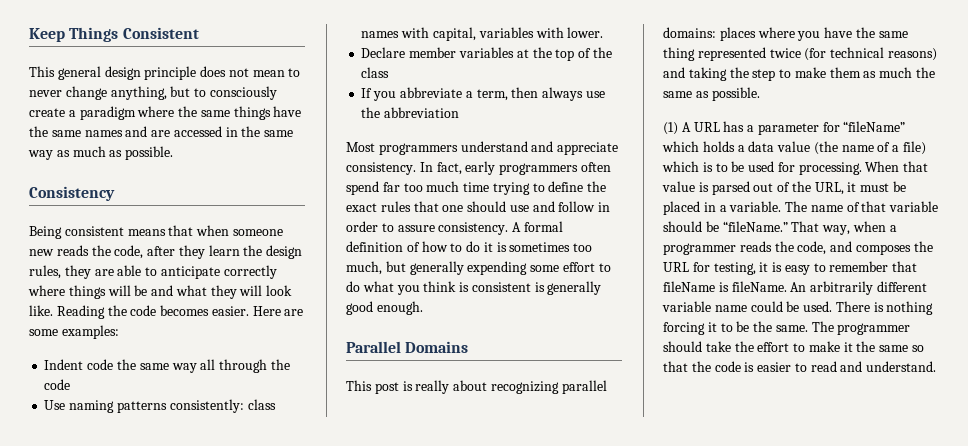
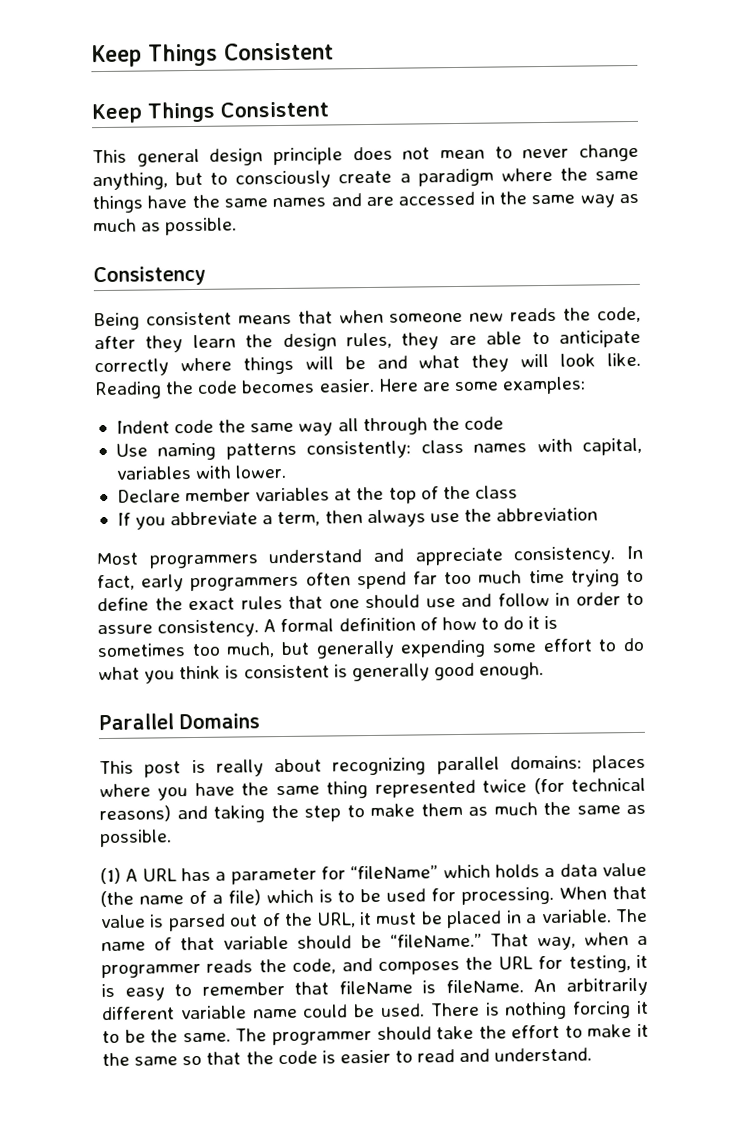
[29,27,199,42] Keep Things Consistent -> [91,42,334,68] [91,101,329,124] Keep Things Consistent // Keep Things Consistent

